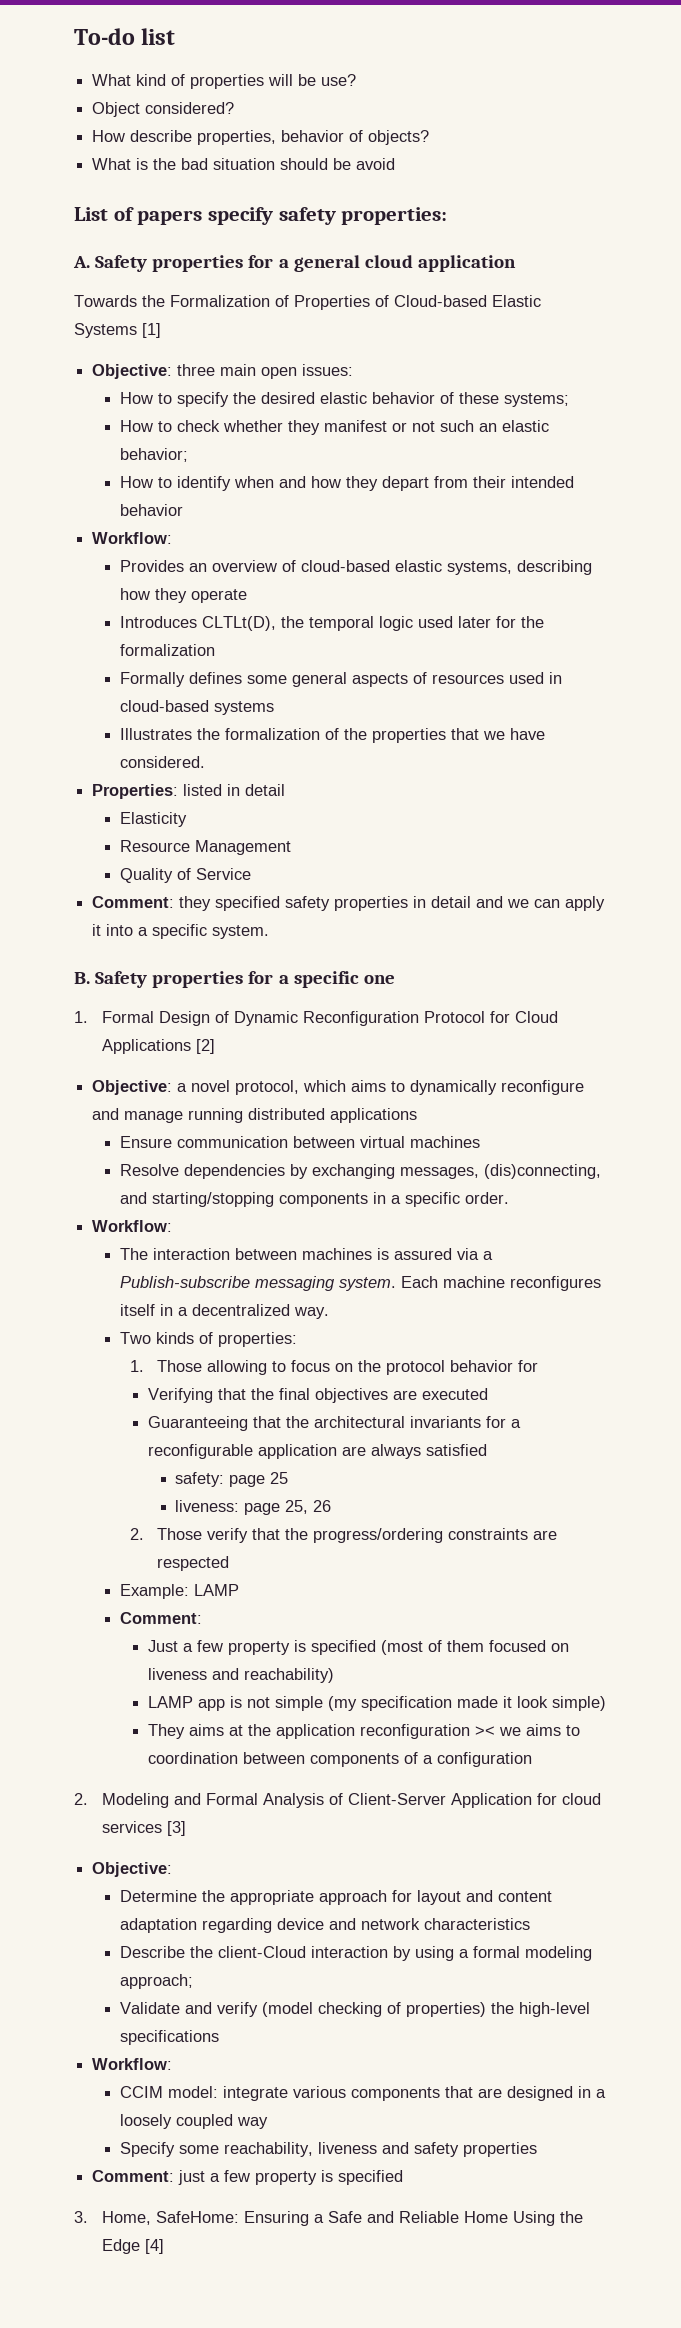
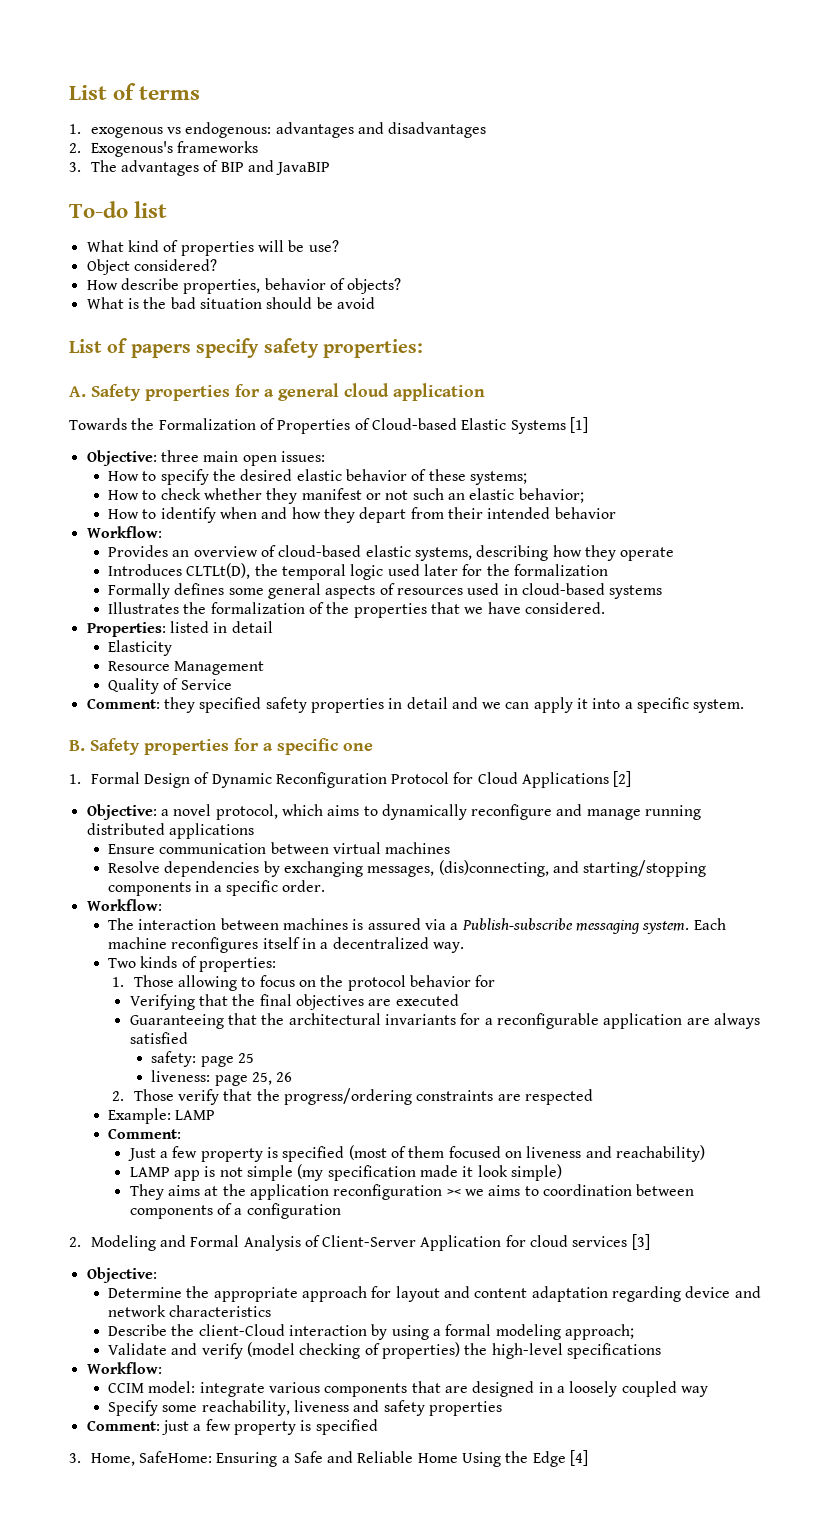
(74, 36) none -> [69,83,201,100] [69,122,487,138] [69,141,258,157] [69,160,331,176] List of terms // 1. exogenous vs endogenous: advantages and disadvantages // 2. Exogenous's frameworks // 3. The advantages of BIP and JavaBIP //

